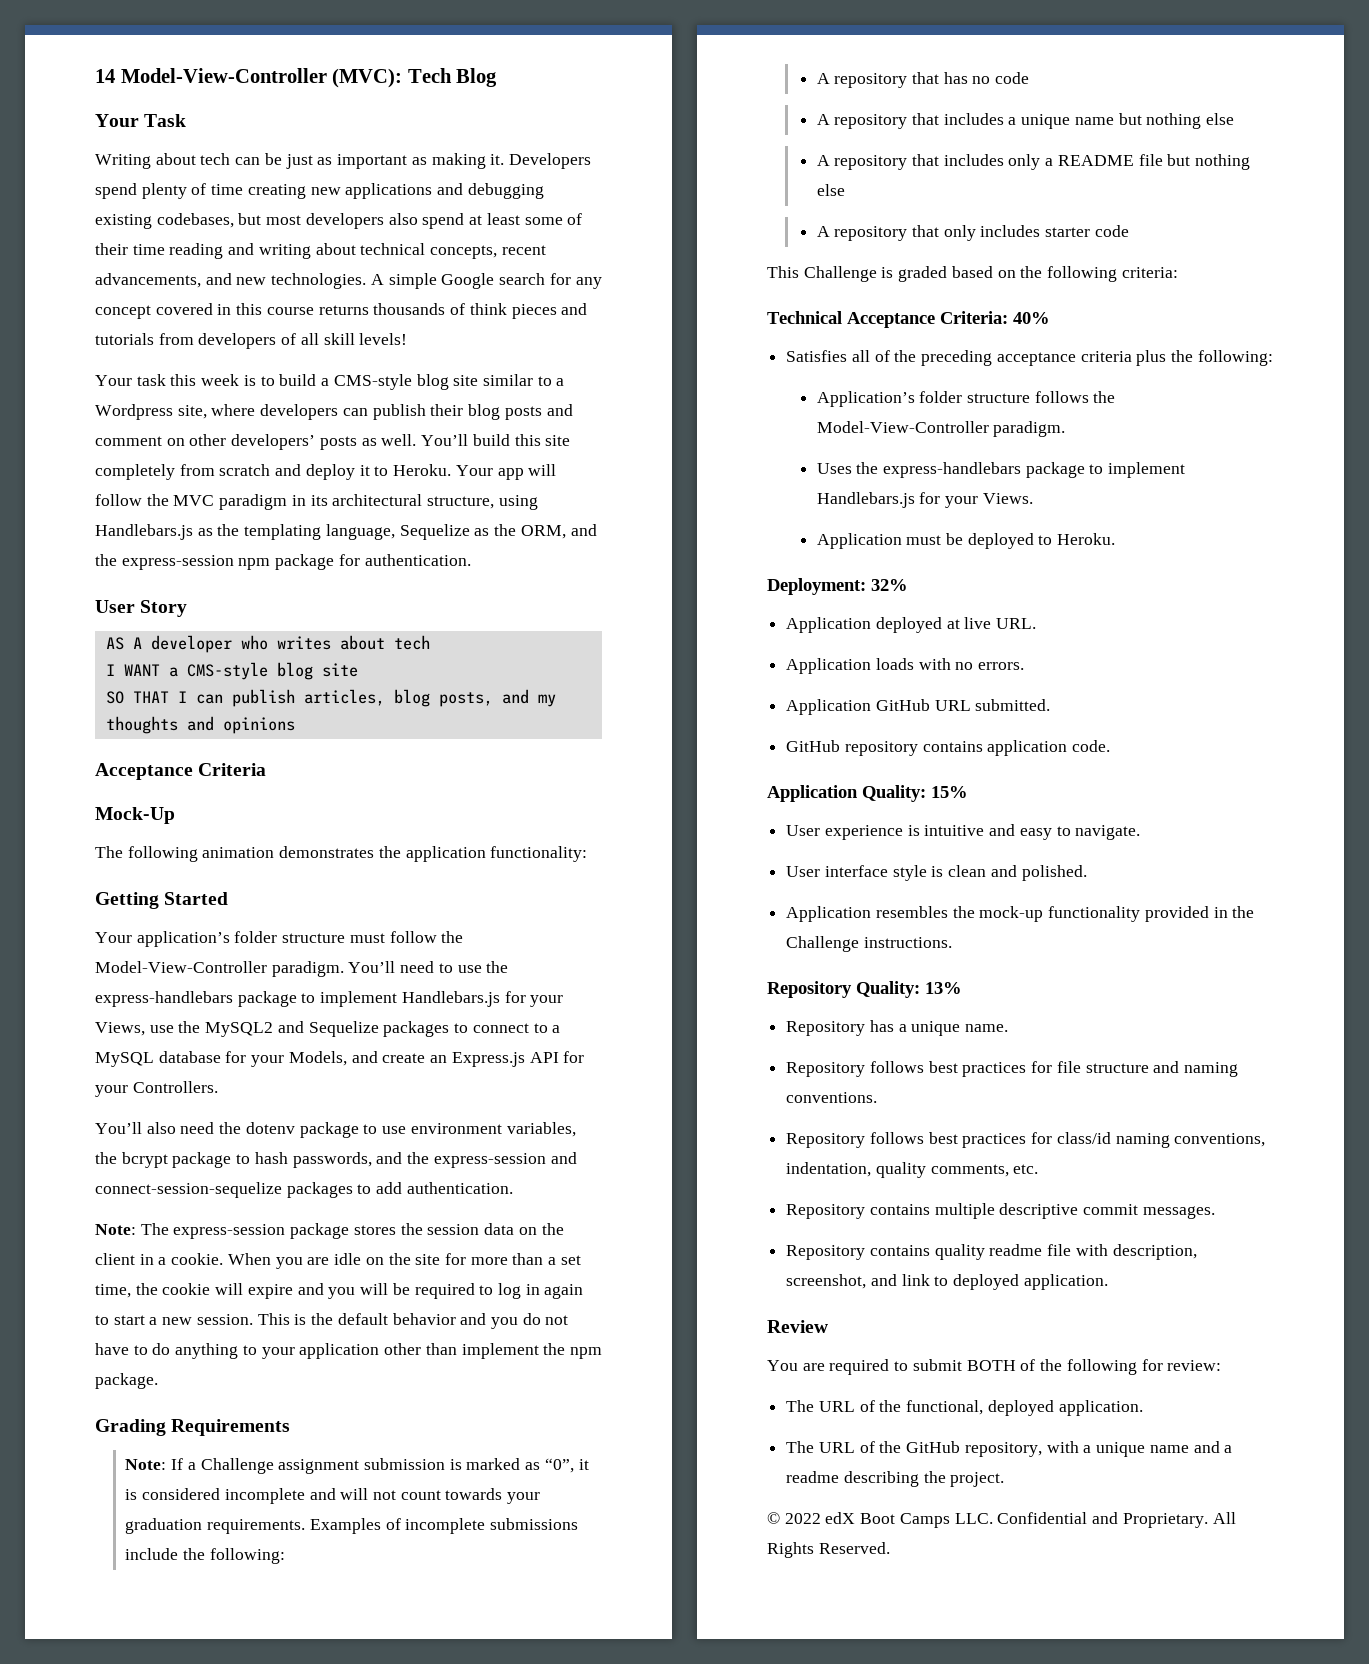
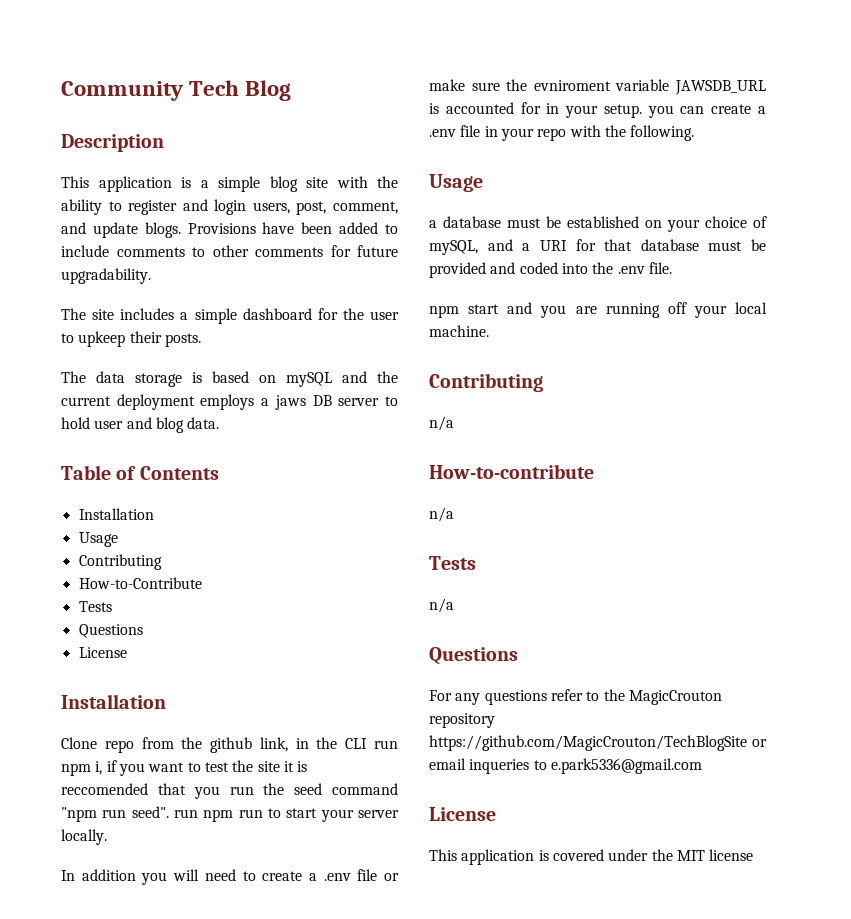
[95,68,403,88] 14 Model-View-Controller (MVC): -> [61,81,183,101] Community
[95,114,187,127] [95,153,591,169] [95,183,544,199] [95,213,583,229] [95,243,546,259] [95,273,602,289] [95,303,588,319] [95,333,408,349] [95,374,565,390] [95,404,573,420] [95,434,571,450] [95,464,557,480] [95,494,538,510] [95,524,597,540] [95,554,471,570] [95,600,188,617] [105,635,430,653] [105,662,358,680] [105,689,556,707] [105,716,295,734] [95,763,267,780] [95,807,175,824] [95,846,588,862] [95,892,229,909] [95,931,464,947] [95,961,509,977] [95,991,564,1007] [95,1021,561,1037] [95,1051,585,1067] [95,1081,218,1097] [95,1122,576,1138] [95,1152,577,1168] [95,1182,513,1198] [95,1223,564,1239] [95,1253,581,1269] [95,1283,584,1299] [95,1313,569,1329] [95,1343,602,1359] [95,1373,158,1389] [95,1419,291,1436] [125,1458,589,1474] [125,1488,541,1504] [125,1518,578,1534] [125,1548,285,1564] [816,72,1030,88] [816,113,1235,129] [816,154,1251,170] [816,184,845,196] [816,225,1129,241] [767,266,1178,282] [767,311,1050,328] [786,350,1273,366] [816,391,1116,407] [816,421,1066,437] [816,462,1186,478] [816,492,1033,508] [816,533,1116,549] [767,578,908,595] [786,617,1037,633] [786,658,1025,674] [786,699,1051,715] [786,740,1111,756] [767,785,968,802] [786,824,1141,840] [786,865,1087,881] [786,906,1255,922] [786,936,952,952] [767,981,962,998] [786,1020,1009,1036] [786,1061,1239,1077] [786,1092,878,1103] [786,1132,1266,1148] [786,1162,1039,1178] [786,1203,1215,1219] [786,1244,1197,1260] [786,1274,1108,1290] [767,1320,828,1333] [767,1359,1222,1375] [786,1400,1143,1416] [786,1441,1233,1457] [786,1471,1005,1487] [767,1512,1236,1528] [767,1542,890,1558] Your Task // Writing about tech can be just as important as making it. Developers spend plenty of time creating new applications and debugging existing codebases, but most developers also spend at least some of their time reading and writing about technical concepts, recent advancements, and new technologies. A simple Google search for any concept covered in this course returns thousands of think pieces and tutorials from developers of all skill levels! // Your task this week is to build a CMS-style blog site similar to a Wordpress site, where developers can publish their blog posts and comment on other developers’ posts as well. You’ll build this site completely from scratch and deploy it to Heroku. Your app will follow the MVC paradigm in its architectural structure, using Handlebars.js as the templating language, Sequelize as the ORM, and the express-session npm package for authentication. // User Story // AS A developer who writes about tech // I WANT a CMS-style blog site // SO THAT I can publish articles, blog posts, and my thoughts and opinions // Acceptance Criteria // Mock-Up // The following animation demonstrates the application functionality: // Getting Started // Your application’s folder structure must follow the Model-View-Controller paradigm. You’ll need to use the express-handlebars package to implement Handlebars.js for your Views, use the MySQL2 and Sequelize packages to connect to a MySQL database for your Models, and create an Express.js API for your Controllers. // You’ll also need the dotenv package to use environment variables, the bcrypt package to hash passwords, and the express-session and connect-session-sequelize packages to add authentication. // Note: The express-session package stores the session data on the client in a cookie. When you are idle on the site for more than a set time, the cookie will expire and you will be required to log in again to start a new session. This is the default behavior and you do not have to do anything to your application other than implement the npm package. // Grading Requirements // Note: If a Challenge assignment submission is marked as “0”, it is considered incomplete and will not count towards your graduation requirements. Examples of incomplete submissions include the following: // A repository that has no code // A repository that includes a unique name but nothing else // A repository that includes only a README file but nothing else // A repository that only includes starter code // This Challenge is graded based on the following criteria: // Technical Acceptance Criteria: 40% // Satisfies all of the preceding acceptance criteria plus the following: // Application’s folder structure follows the Model-View-Controller paradigm. // Uses the express-handlebars package to implement Handlebars.js for your Views. // Application must be deployed to Heroku. // Deployment: 32% // Application deployed at live URL. // Application loads with no errors. // Application GitHub URL submitted. // GitHub repository contains application code. // Application Quality: 15% // User experience is intuitive and easy to navigate. // User interface style is clean and polished. // Application resembles the mock-up functionality provided in the Challenge instructions. // Repository Quality: 13% // Repository has a unique name. // Repository follows best practices for file structure and naming conventions. // Repository follows best practices for class/id naming conventions, indentation, quality comments, etc. // Repository contains multiple descriptive commit messages. // Repository contains quality readme file with description, screenshot, and link to deployed application. // Review // You are required to submit BOTH of the following for review: // The URL of the functional, deployed application. // The URL of the GitHub repository, with a unique name and a readme describing the project. // © 2022 edX Boot Camps LLC. Confidential and Proprietary. All Rights Reserved. -> [61,134,164,152] [61,176,398,192] [61,199,398,215] [61,222,398,238] [61,245,398,257] [61,268,151,284] [61,308,399,324] [61,331,201,347] [61,371,398,387] [61,394,399,410] [61,417,220,433] [61,465,219,480] [78,508,154,520] [78,532,118,547] [78,554,162,570] [78,577,202,589] [78,601,112,612] [78,624,143,638] [78,647,127,658] [61,694,166,709] [61,737,398,753] [61,760,308,776] [61,783,398,799] [61,806,399,822] [61,829,107,845] [61,869,399,885] [429,79,766,95] [429,102,766,118] [429,125,695,141] [429,174,483,192] [429,216,767,232] [429,239,766,255] [429,262,672,278] [429,302,767,318] [429,325,489,337] [429,373,543,392] [429,416,454,431] [429,464,594,479] [429,507,454,522] [429,556,476,570] [429,598,454,613] [429,647,518,665] [429,689,722,705] [429,713,495,728] [429,735,767,751] [429,758,702,774] [429,807,496,821] [429,849,754,865] Description // This application is a simple blog site with the ability to register and login users, post, comment, and update blogs. Provisions have been added to include comments to other comments for future upgradability. // The site includes a simple dashboard for the user to upkeep their posts. // The data storage is based on mySQL and the current deployment employs a jaws DB server to hold user and blog data. // Table of Contents // Installation // Usage // Contributing // How-to-Contribute // Tests // Questions // License // Installation // Clone repo from the github link, in the CLI run npm i, if you want to test the site it is reccomended that you run the seed command "npm run seed". run npm run to start your server locally. // In addition you will need to create a .env file or make sure the evniroment variable JAWSDB_URL is accounted for in your setup. you can create a .env file in your repo with the following. // Usage // a database must be established on your choice of mySQL, and a URI for that database must be provided and coded into the .env file. // npm start and you are running off your local machine. // Contributing // n/a // How-to-contribute // n/a // Tests // n/a // Questions // For any questions refer to the MagicCrouton repository https://github.com/MagicCrouton/TechBlogSite or email inqueries to e.park5336@gmail.com // License // This application is covered under the MIT license

